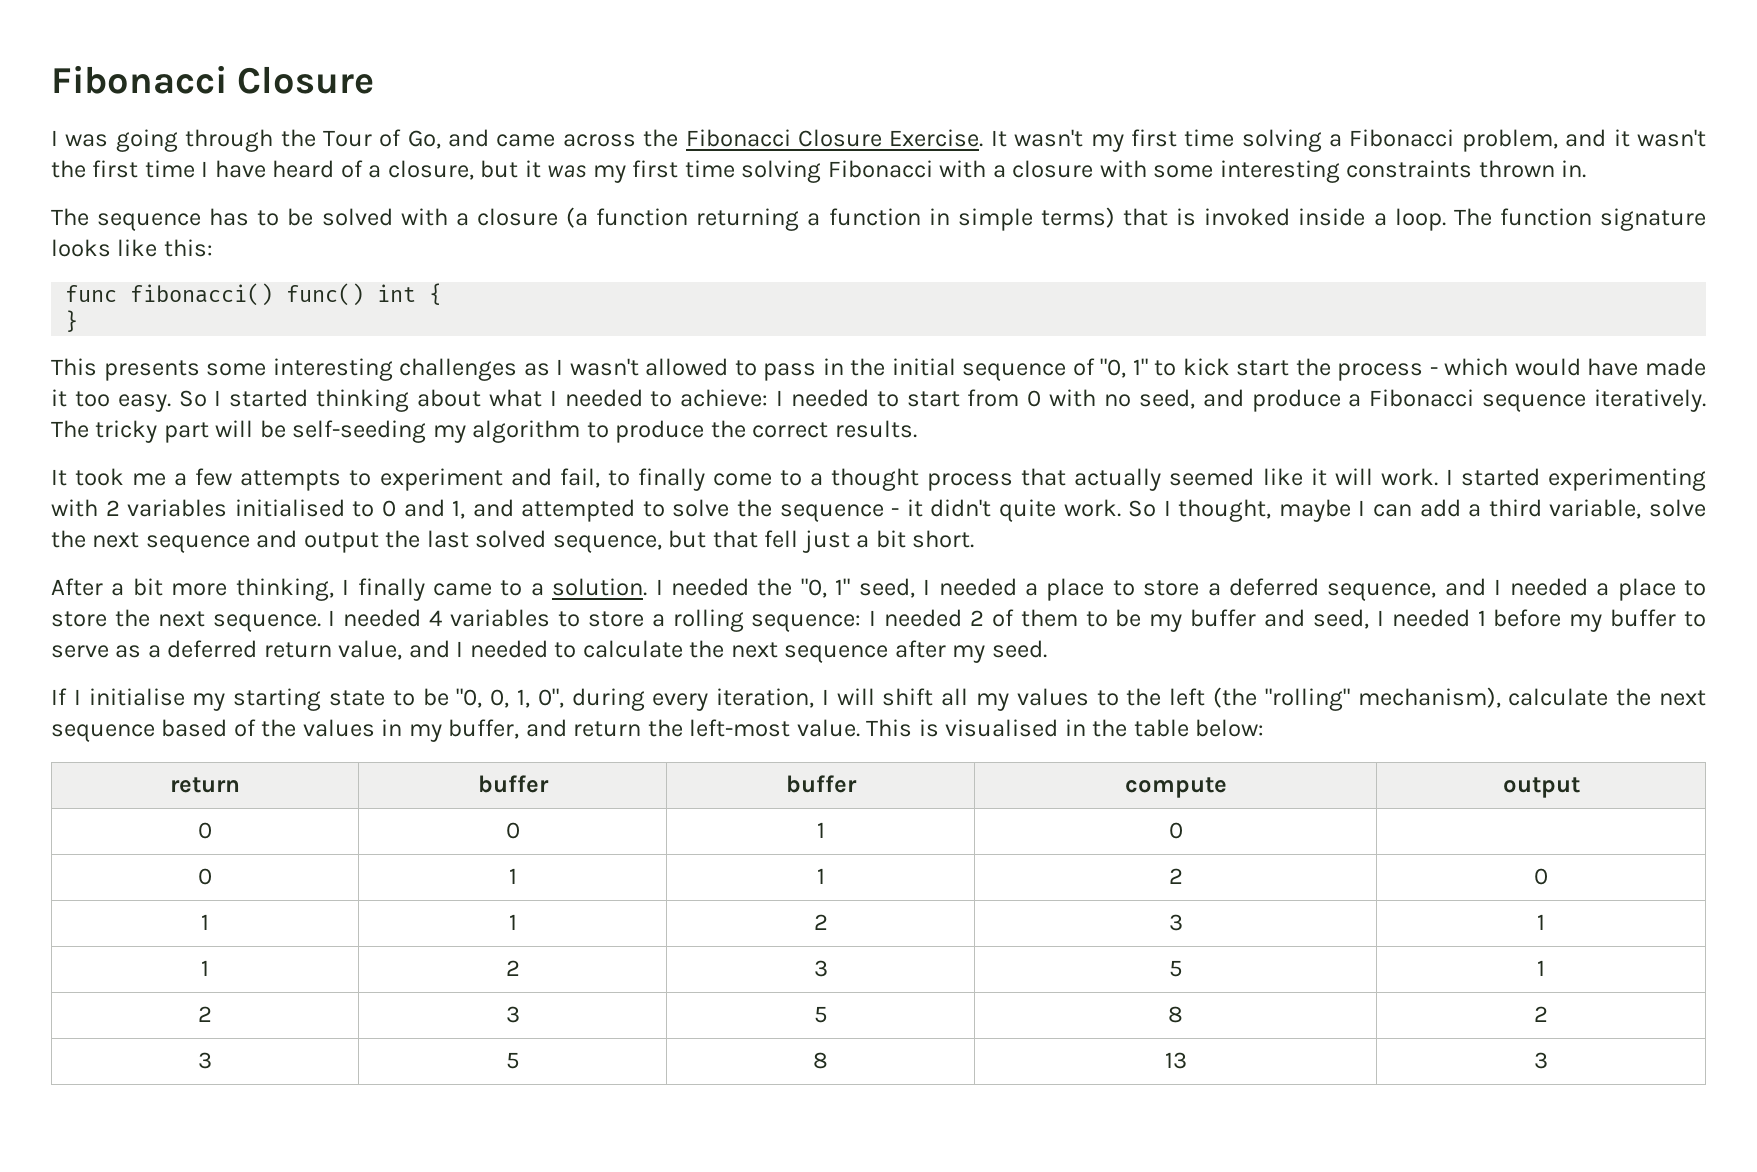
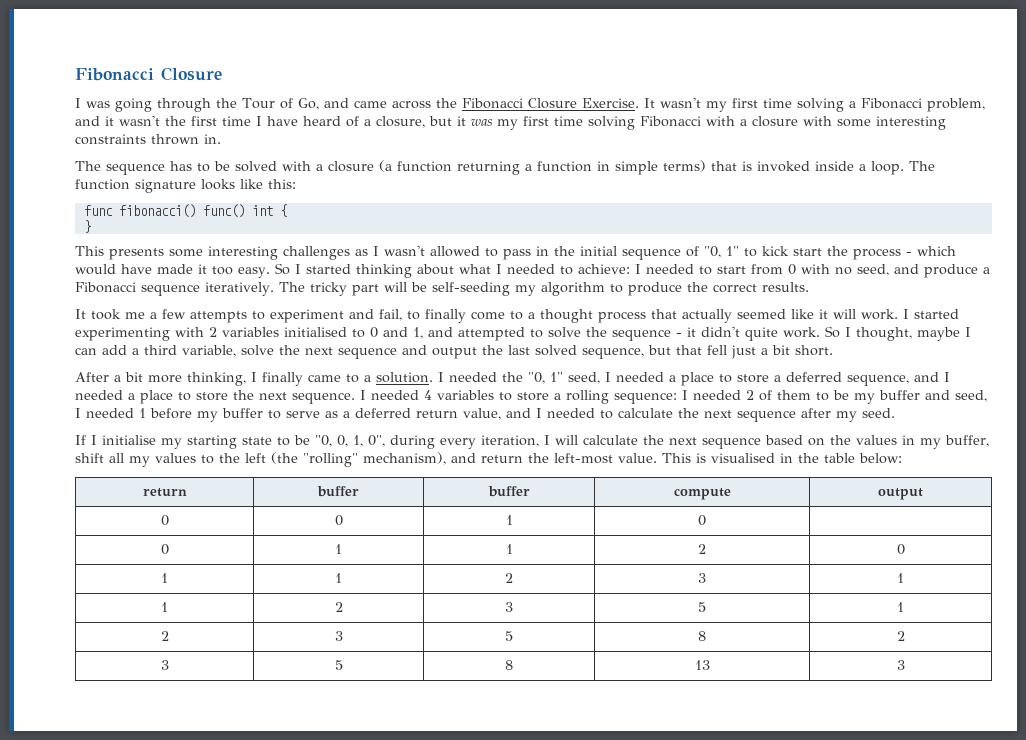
(875, 696) none -> [583,435,989,449] calculate the next sequence based on the values in my buffer,
[1508,688,1706,706] [51,719,520,742] calculate the next sequence based of the values in my buffer, -> (446, 458) none

